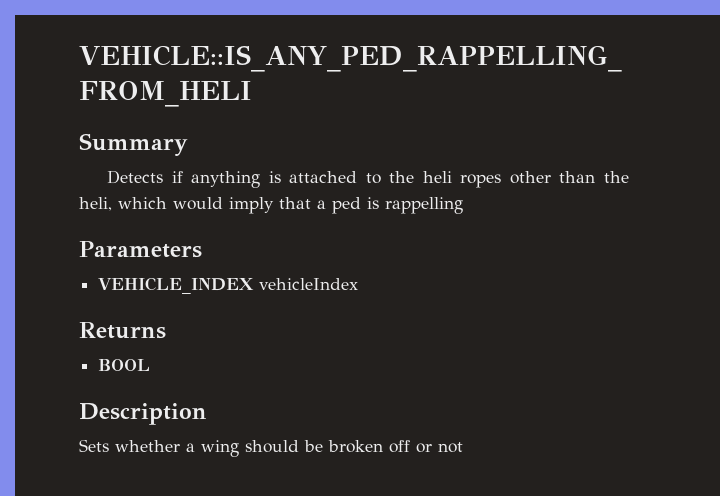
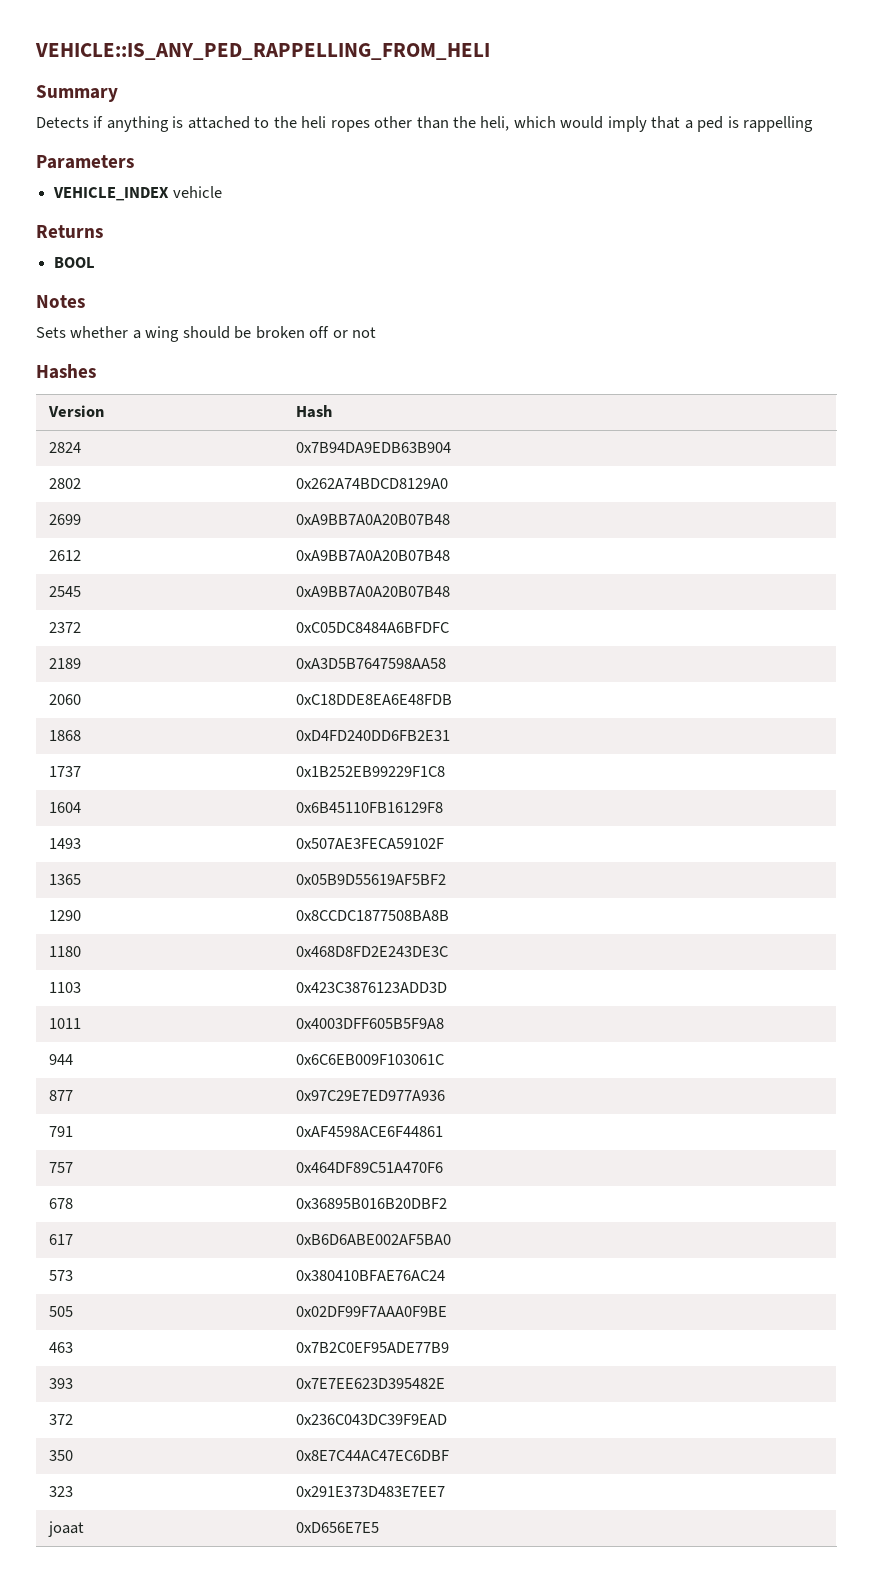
[259,278,359,290] vehicleIndex -> [172,186,222,198] vehicle
[79,403,207,425] Description -> [36,295,85,308] Notes
(463, 447) none -> [36,364,96,379] [47,405,104,417] [295,405,332,418] [48,442,81,453] [295,442,451,453] [48,478,81,489] [295,478,448,489] [48,514,81,525] [295,514,450,525] [48,550,81,561] [295,550,450,561] [48,586,81,597] [295,586,450,597] [48,622,81,633] [295,622,449,633] [48,658,81,669] [295,658,446,669] [48,694,81,705] [295,694,452,705] [48,730,81,741] [295,730,450,741] [48,766,81,777] [295,766,445,777] [48,802,81,813] [295,802,443,813] [48,838,81,849] [295,838,444,849] [48,874,81,885] [295,874,446,885] [48,910,81,921] [295,910,449,921] [48,946,81,957] [295,946,448,957] [48,982,81,993] [295,982,447,993] [48,1018,81,1029] [295,1018,444,1029] [48,1054,73,1065] [295,1054,444,1065] [48,1090,73,1101] [295,1090,445,1101] [48,1126,73,1137] [295,1126,443,1137] [48,1162,73,1173] [295,1162,443,1173] [48,1198,73,1209] [295,1198,447,1209] [48,1234,73,1245] [295,1234,451,1245] [48,1270,73,1281] [295,1270,445,1281] [48,1306,73,1317] [295,1306,447,1317] [48,1342,73,1353] [295,1342,449,1353] [48,1378,73,1389] [295,1378,445,1389] [48,1414,73,1425] [295,1414,447,1425] [48,1450,73,1461] [295,1450,449,1461] [48,1486,73,1497] [295,1486,445,1497] [47,1521,84,1537] [295,1522,379,1533] // Hashes // Version | Hash // 2824 | 0x7B94DA9EDB63B904 // 2802 | 0x262A74BDCD8129A0 // 2699 | 0xA9BB7A0A20B07B48 // 2612 | 0xA9BB7A0A20B07B48 // 2545 | 0xA9BB7A0A20B07B48 // 2372 | 0xC05DC8484A6BFDFC // 2189 | 0xA3D5B7647598AA58 // 2060 | 0xC18DDE8EA6E48FDB // 1868 | 0xD4FD240DD6FB2E31 // 1737 | 0x1B252EB99229F1C8 // 1604 | 0x6B45110FB16129F8 // 1493 | 0x507AE3FECA59102F // 1365 | 0x05B9D55619AF5BF2 // 1290 | 0x8CCDC1877508BA8B // 1180 | 0x468D8FD2E243DE3C // 1103 | 0x423C3876123ADD3D // 1011 | 0x4003DFF605B5F9A8 // 944 | 0x6C6EB009F103061C // 877 | 0x97C29E7ED977A936 // 791 | 0xAF4598ACE6F44861 // 757 | 0x464DF89C51A470F6 // 678 | 0x36895B016B20DBF2 // 617 | 0xB6D6ABE002AF5BA0 // 573 | 0x380410BFAE76AC24 // 505 | 0x02DF99F7AAA0F9BE // 463 | 0x7B2C0EF95ADE77B9 // 393 | 0x7E7EE623D395482E // 372 | 0x236C043DC39F9EAD // 350 | 0x8E7C44AC47EC6DBF // 323 | 0x291E373D483E7EE7 // joaat | 0xD656E7E5

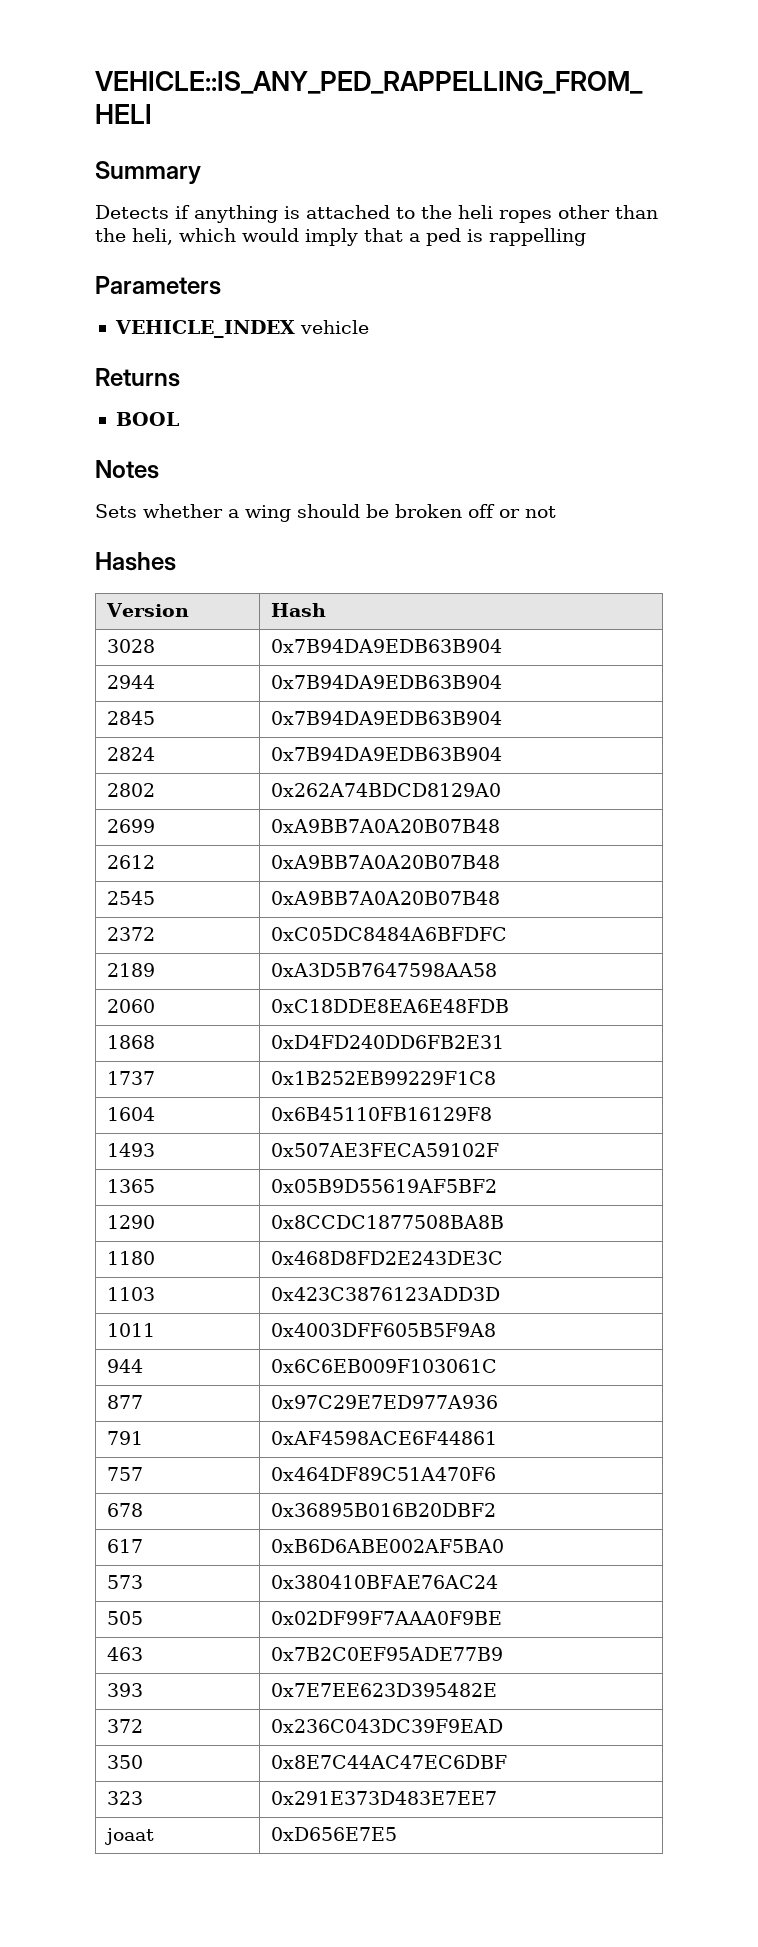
(332, 411) none -> [107,639,156,653] [271,639,503,653] [107,675,156,689] [271,675,503,689] [107,711,156,725] [271,711,503,725] // 3028 | 0x7B94DA9EDB63B904 // 2944 | 0x7B94DA9EDB63B904 // 2845 | 0x7B94DA9EDB63B904

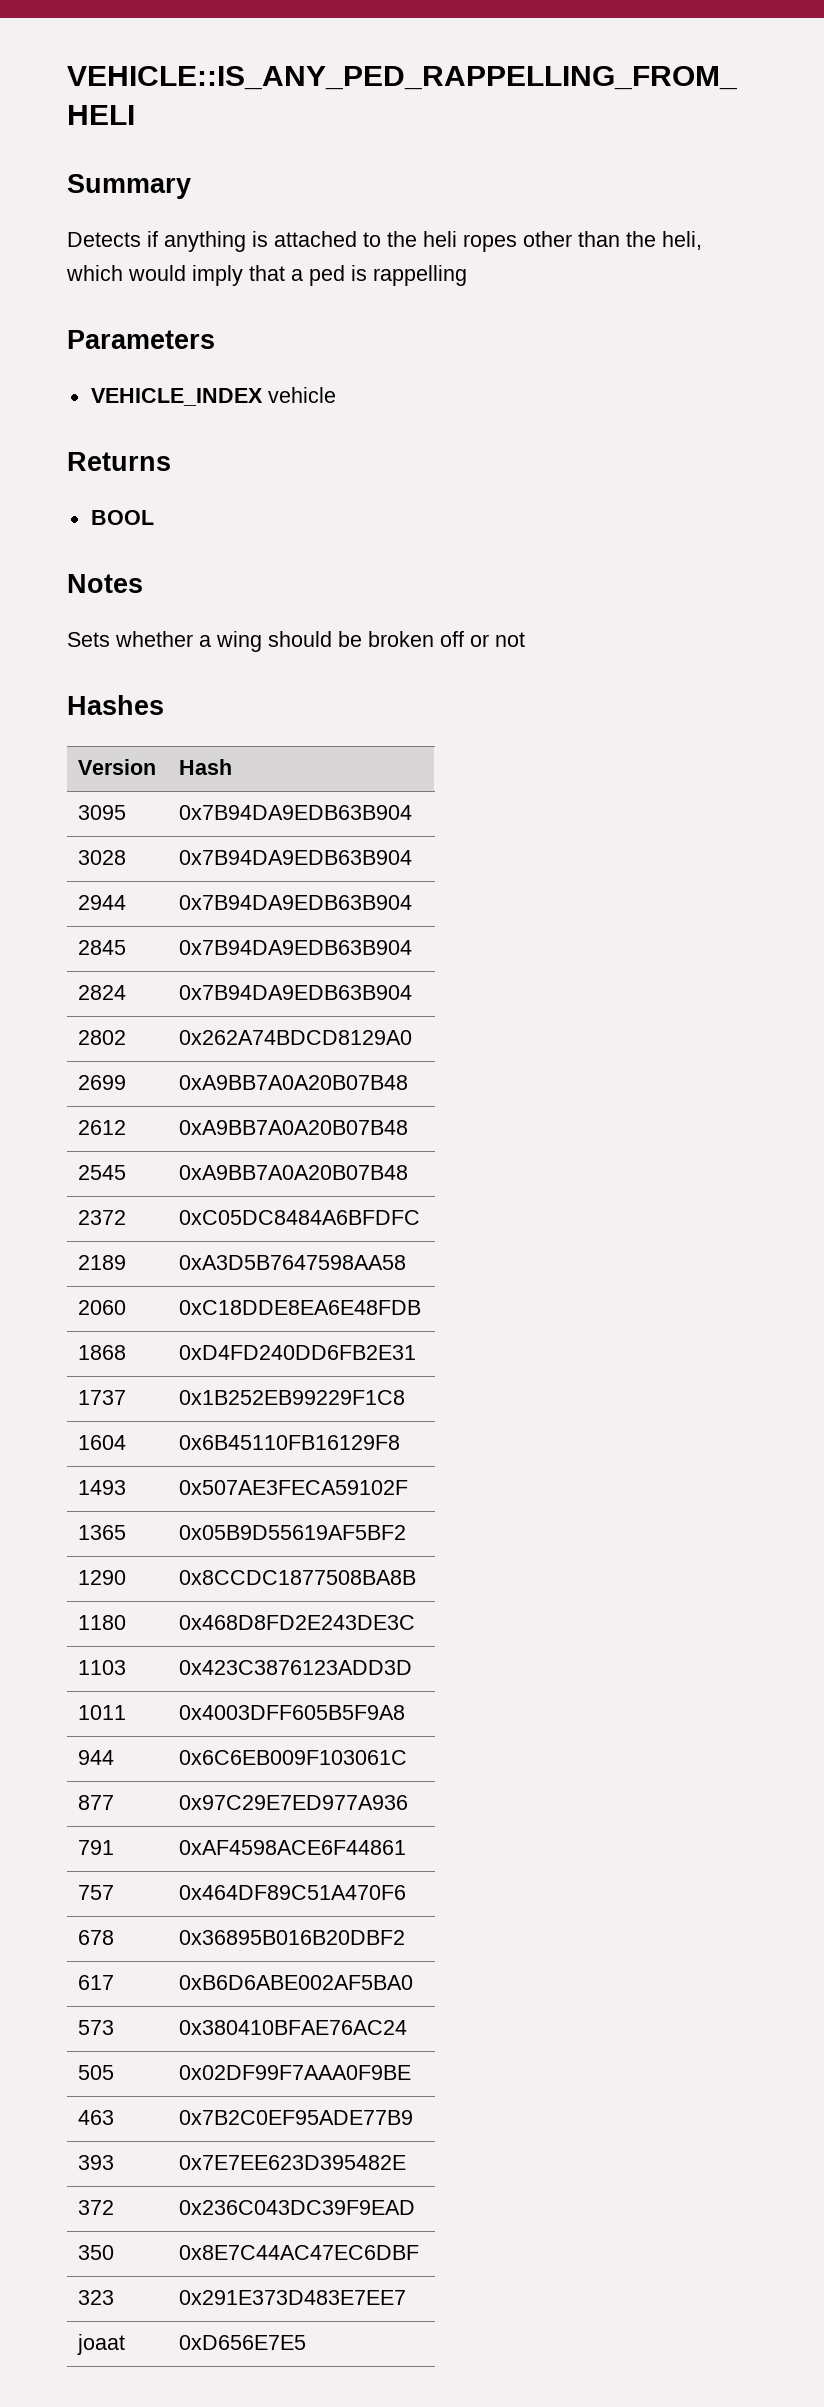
(327, 610) none -> [78,805,127,820] [179,805,413,820] // 3095 | 0x7B94DA9EDB63B904

